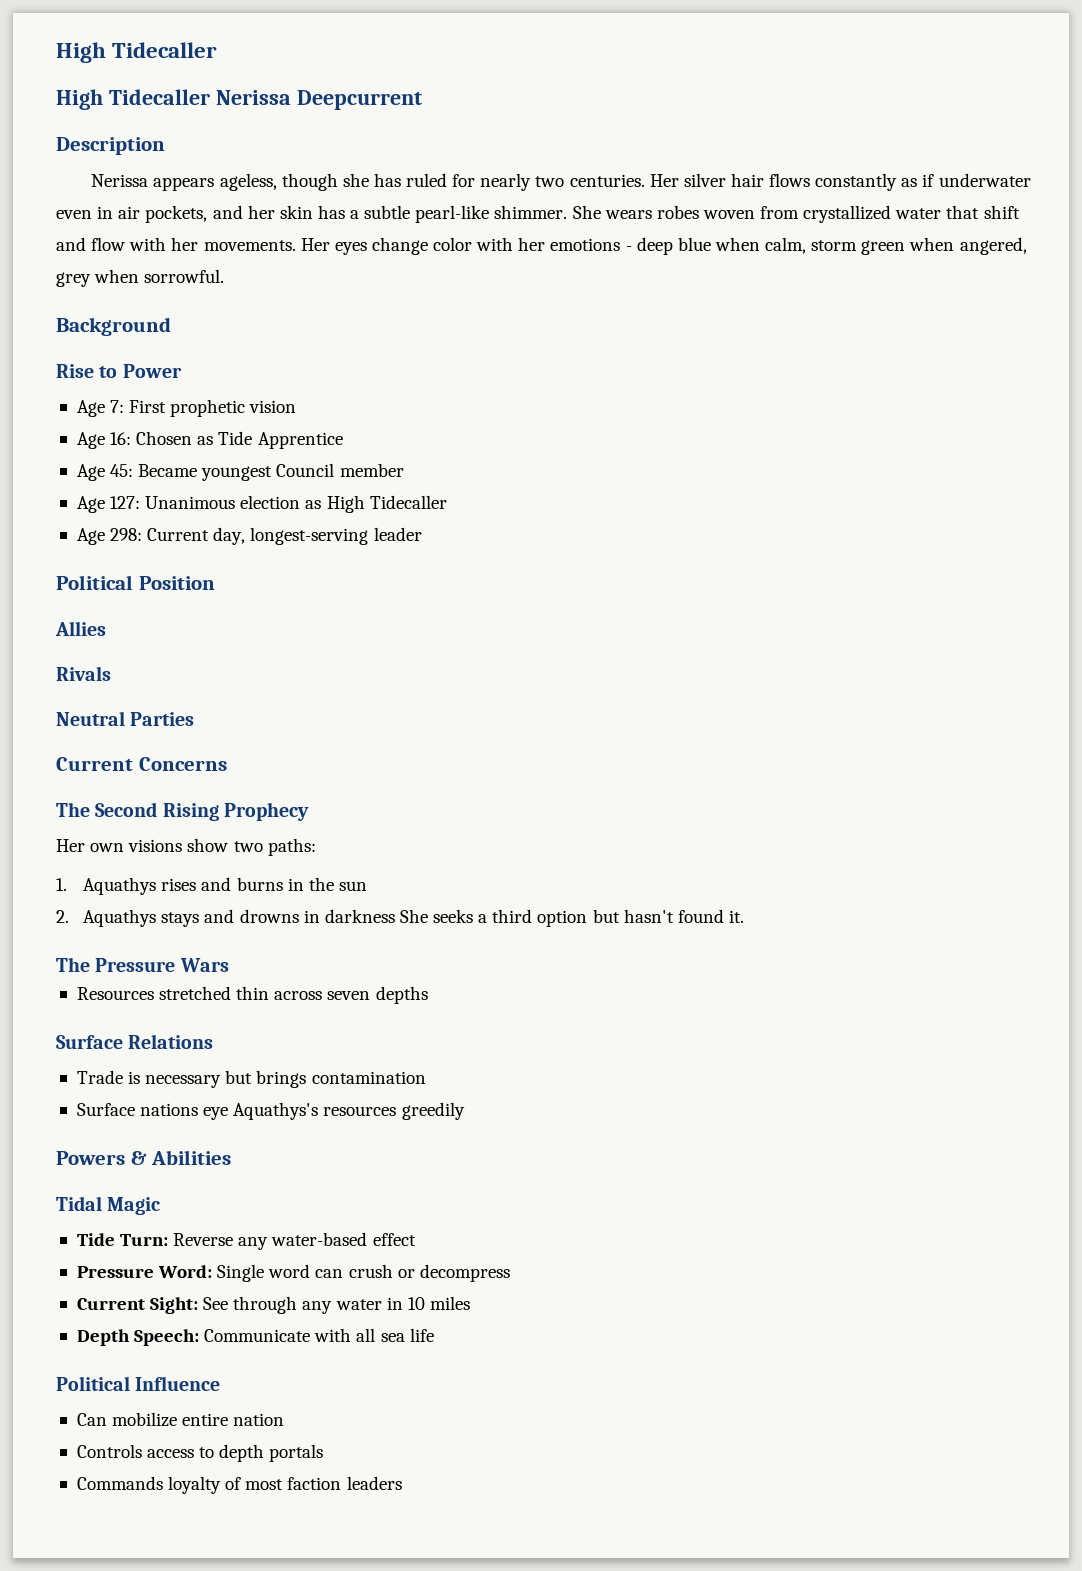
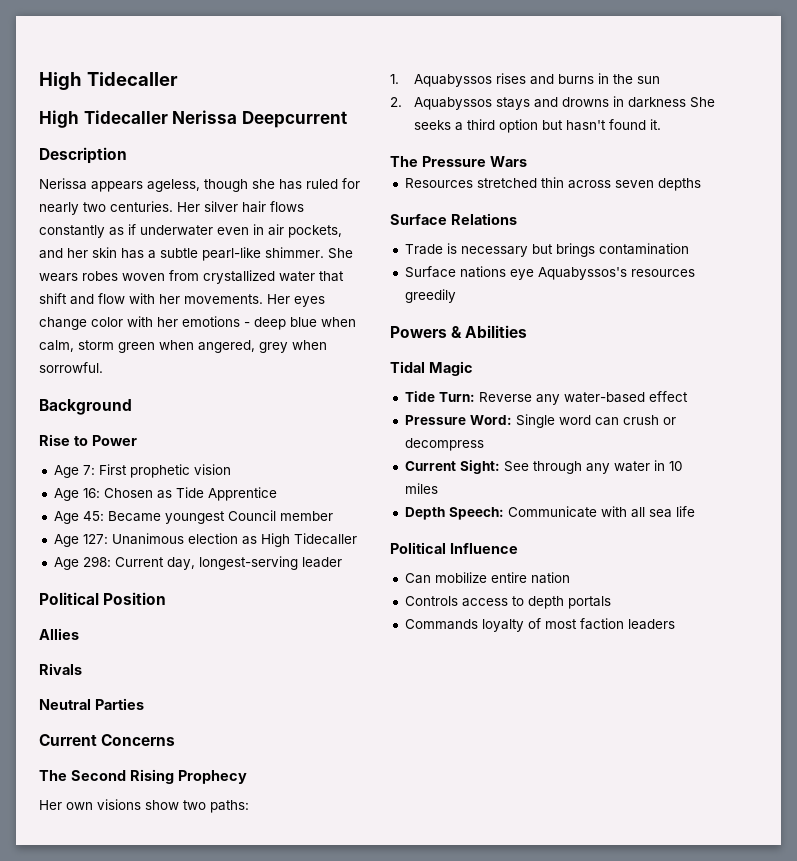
[83,877,157,895] Aquathys -> [414,74,493,87] Aquabyssos
[83,909,157,927] Aquathys -> [414,97,493,110] Aquabyssos
[233,1102,319,1120] Aquathys's -> [537,267,627,280] Aquabyssos's

